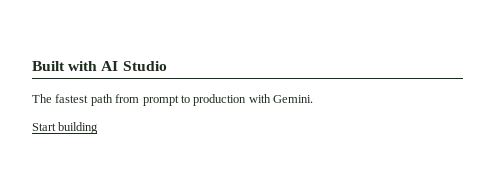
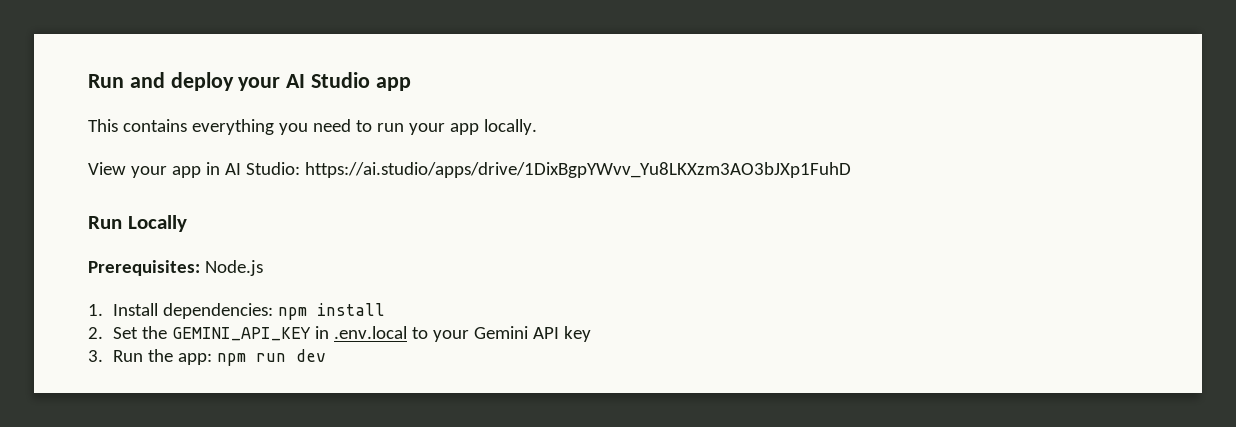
[32,61,167,71] [32,94,313,106] [32,122,99,134] Built with AI Studio // The fastest path from prompt to production with Gemini. // Start building -> [88,72,411,91] [88,119,537,135] [88,162,851,178] [88,215,187,232] [88,260,263,276] [88,303,385,320] [88,326,591,342] [88,349,326,366] Run and deploy your AI Studio app // This contains everything you need to run your app locally. // View your app in AI Studio: https://ai.studio/apps/drive/1DixBgpYWvv_Yu8LKXzm3AO3bJXp1FuhD // Run Locally // Prerequisites: Node.js // 1. Install dependencies: npm install // 2. Set the GEMINI_API_KEY in .env.local to your Gemini API key // 3. Run the app: npm run dev

